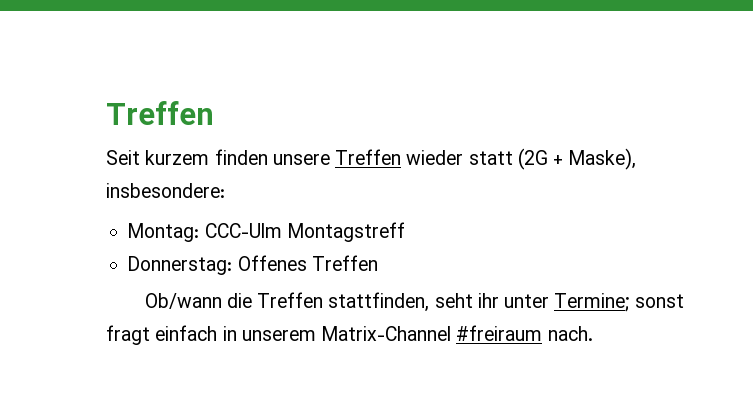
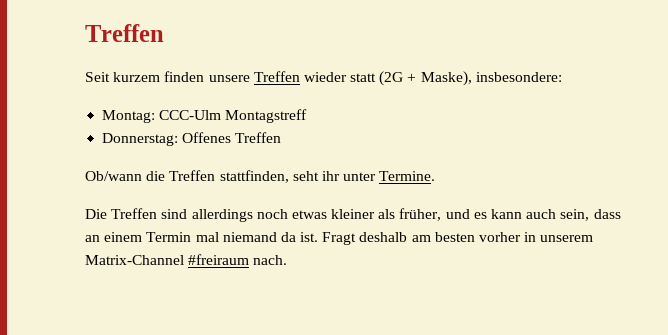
[554,293,684,312] [106,325,218,345] Termine; sonst fragt einfach -> [379,171,436,181] [85,208,621,222] [85,232,522,245] Termine. // Die Treffen sind allerdings noch etwas kleiner als früher, und es kann auch sein, dass an einem Termin mal niemand da ist. Fragt deshalb am besten vorher

